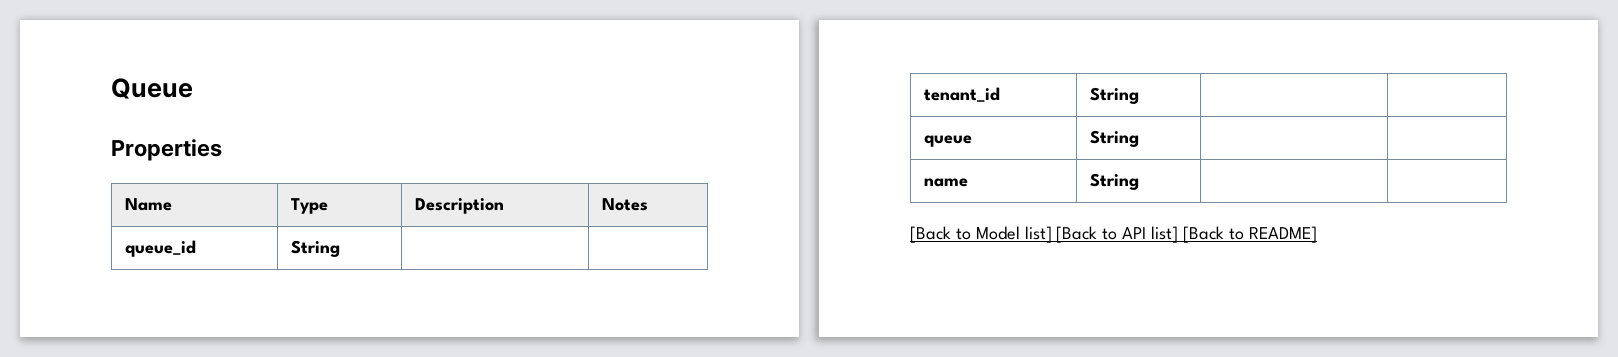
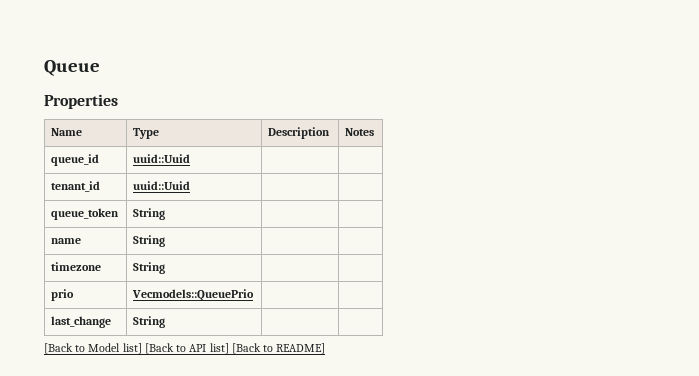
[290,240,340,257] String -> [133,154,191,163] uuid::Uuid
[1089,87,1139,104] [923,135,972,147] String | | // queue -> [133,181,191,190] [51,208,120,220] uuid::Uuid | | // queue_token
(1139, 181) none -> [51,262,102,271] [133,262,166,274] [51,289,75,301] [132,289,255,301] [51,316,112,328] [133,316,166,328] // timezone | String | | // prio | Vecmodels::QueuePrio | | // last_change | String | |

